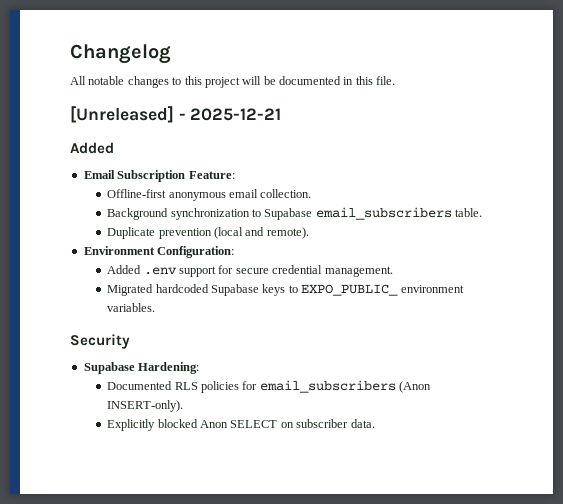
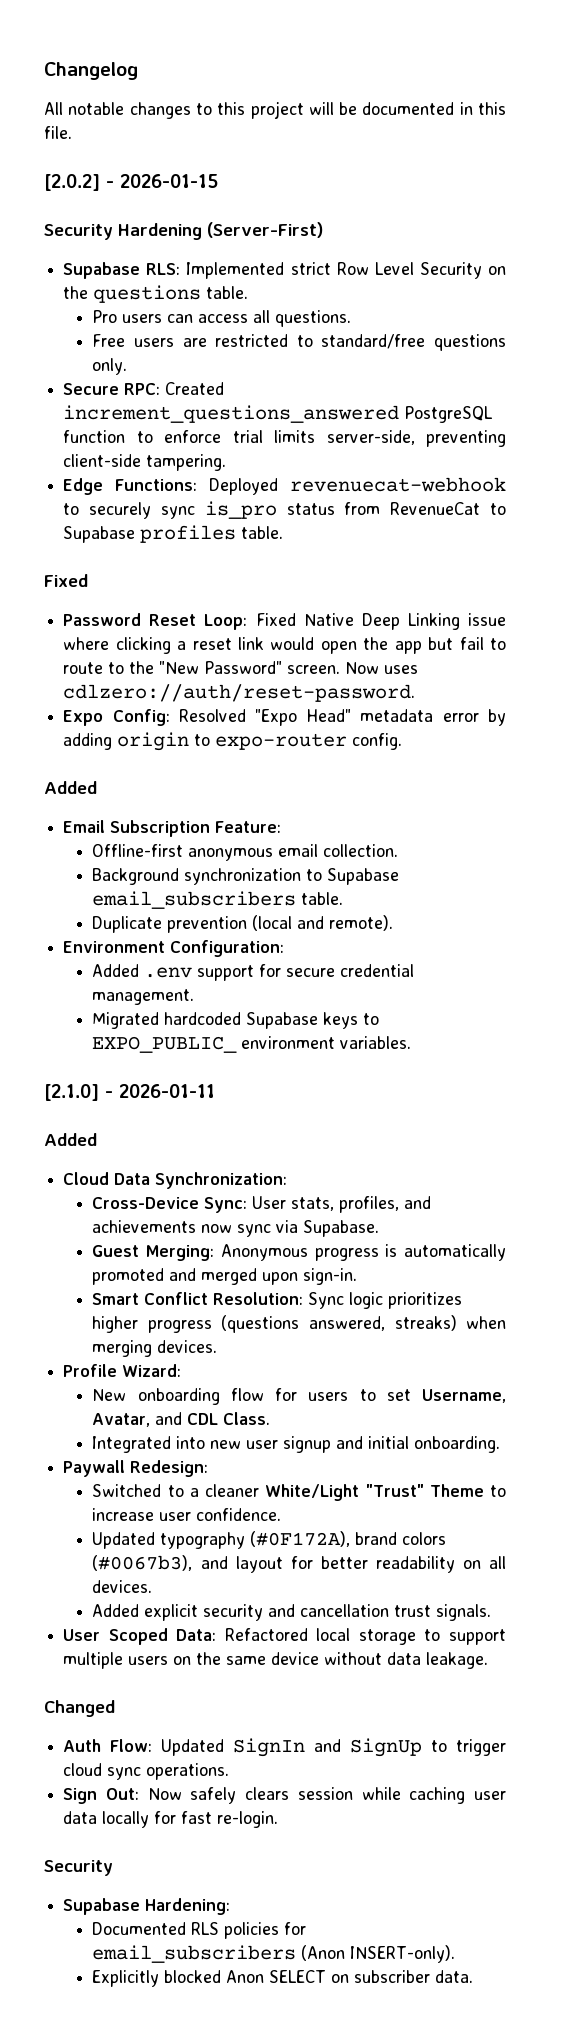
[70,106,282,123] [Unreleased] - 2025-12-21 -> [44,174,218,191] [44,222,323,240] [63,262,506,279] [63,285,249,303] [92,310,352,327] [92,334,506,351] [92,358,128,375] [63,382,225,395] [63,405,494,423] [63,430,506,447] [63,454,227,471] [63,477,506,495] [63,501,506,519] [63,525,284,543] [44,574,88,587] [63,613,506,630] [63,637,507,654] [63,661,419,674] [63,684,416,702] [63,709,507,726] [63,732,403,751] [2.0.2] - 2026-01-15 // Security Hardening (Server-First) // Supabase RLS: Implemented strict Row Level Security on the questions table. // Pro users can access all questions. // Free users are restricted to standard/free questions only. // Secure RPC: Created increment_questions_answered PostgreSQL function to enforce trial limits server-side, preventing client-side tampering. // Edge Functions: Deployed revenuecat-webhook to securely sync is_pro status from RevenueCat to Supabase profiles table. // Fixed // Password Reset Loop: Fixed Native Deep Linking issue where clicking a reset link would open the app but fail to route to the "New Password" screen. Now uses cdlzero://auth/reset-password. // Expo Config: Resolved "Expo Head" metadata error by adding origin to expo-router config.
(156, 307) none -> [44,1084,215,1101] [44,1133,97,1146] [63,1172,288,1189] [92,1196,432,1213] [92,1220,380,1237] [92,1244,506,1261] [92,1268,358,1285] [92,1292,463,1309] [92,1315,506,1333] [92,1340,218,1357] [63,1364,182,1377] [92,1388,506,1405] [92,1412,271,1427] [92,1436,501,1453] [63,1460,209,1477] [92,1484,507,1501] [92,1508,282,1521] [92,1531,447,1549] [92,1555,506,1573] [92,1580,153,1593] [92,1604,492,1621] [63,1628,506,1645] [63,1652,489,1669] [44,1700,115,1717] [63,1738,507,1757] [63,1763,230,1780] [63,1787,506,1804] [63,1811,279,1828] // [2.1.0] - 2026-01-11 // Added // Cloud Data Synchronization: // Cross-Device Sync: User stats, profiles, and achievements now sync via Supabase. // Guest Merging: Anonymous progress is automatically promoted and merged upon sign-in. // Smart Conflict Resolution: Sync logic prioritizes higher progress (questions answered, streaks) when merging devices. // Profile Wizard: // New onboarding flow for users to set Username, Avatar, and CDL Class. // Integrated into new user signup and initial onboarding. // Paywall Redesign: // Switched to a cleaner White/Light "Trust" Theme to increase user confidence. // Updated typography (#0F172A), brand colors (#0067b3), and layout for better readability on all devices. // Added explicit security and cancellation trust signals. // User Scoped Data: Refactored local storage to support multiple users on the same device without data leakage. // Changed // Auth Flow: Updated SignIn and SignUp to trigger cloud sync operations. // Sign Out: Now safely clears session while caching user data locally for fast re-login.

